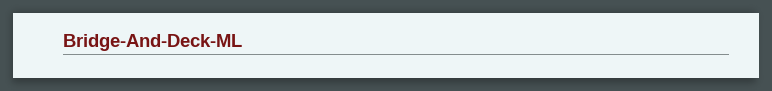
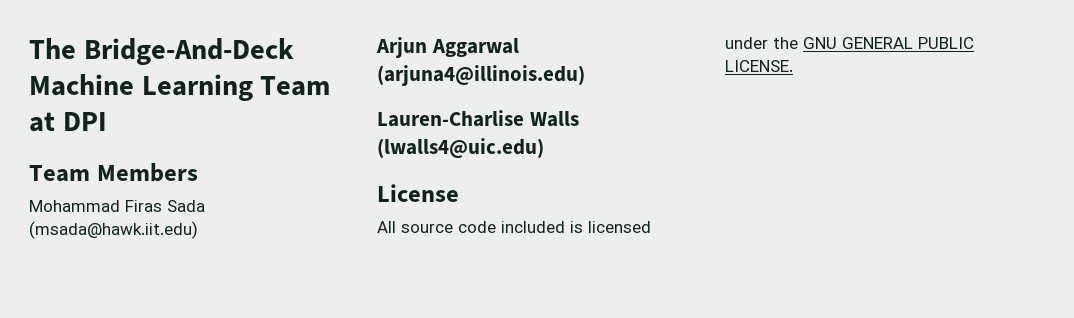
[63,34,242,51] Bridge-And-Deck-ML -> [29,38,294,65] [29,74,331,101] [29,112,107,132] [29,163,198,182] [29,200,205,212] [29,221,198,239] [376,37,519,58] [377,65,585,86] [377,110,579,127] [377,138,544,158] [377,184,459,202] [377,221,651,233] [725,37,974,49] [725,60,793,72] The Bridge-And-Deck Machine Learning Team at DPI // Team Members // Mohammad Firas Sada (msada@hawk.iit.edu) // Arjun Aggarwal (arjuna4@illinois.edu) // Lauren-Charlise Walls (lwalls4@uic.edu) // License // All source code included is licensed under the GNU GENERAL PUBLIC LICENSE.

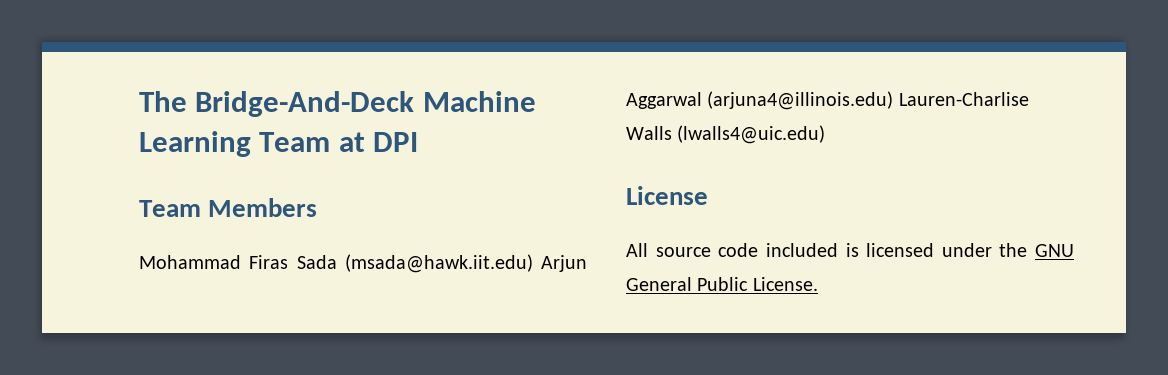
(198, 230) // -> (533, 263) none
(585, 75) // -> (894, 100) none
[842,37,974,49] [725,60,793,72] GENERAL PUBLIC LICENSE. -> [626,277,818,291] General Public License.

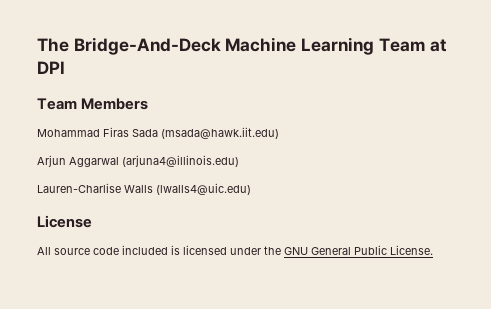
(533, 263) none -> (279, 133) //
(894, 100) none -> (239, 161) //

